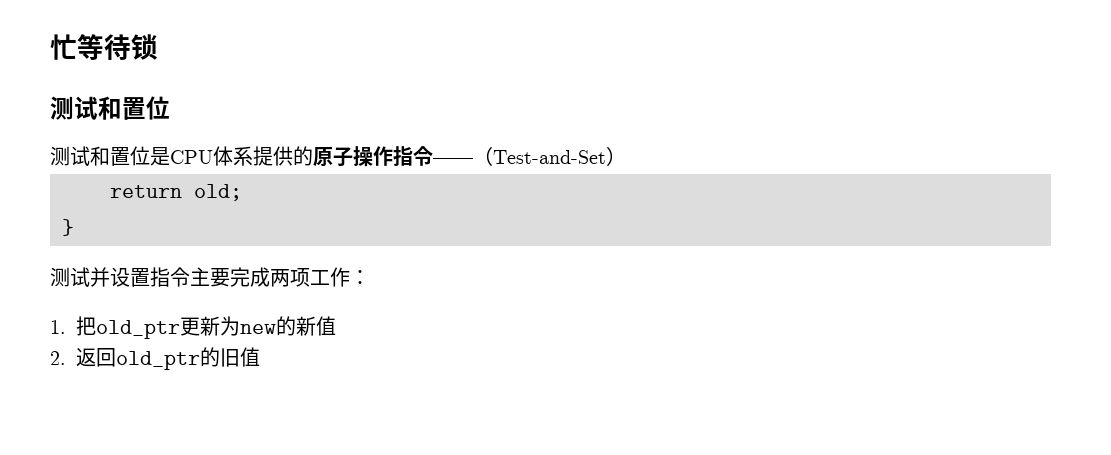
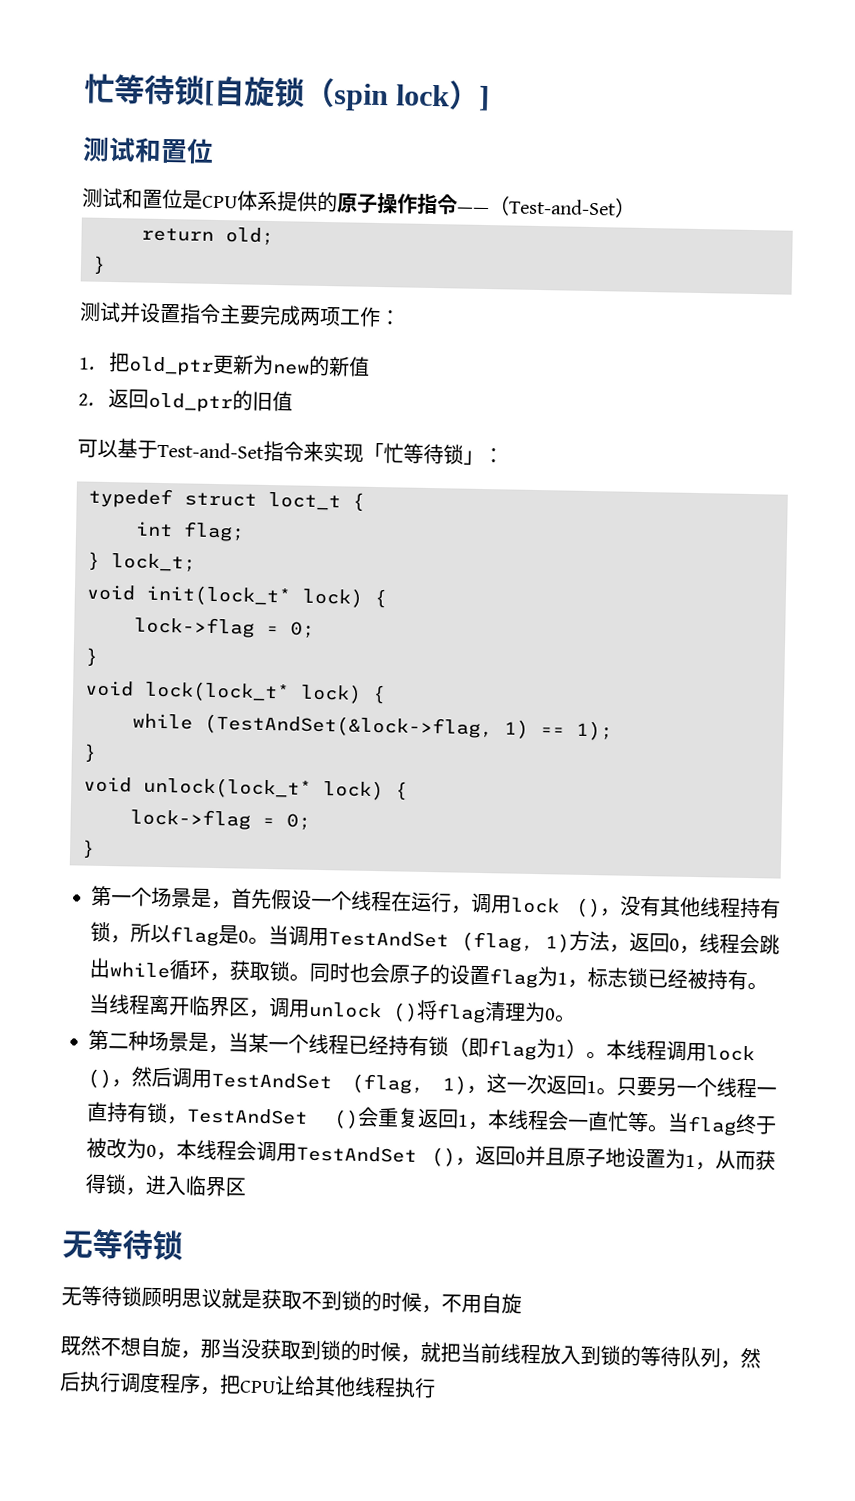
[50,34,158,60] 忙等待锁 -> [84,73,491,112] 忙等待锁[自旋锁（spin lock）]
(261, 357) none -> [77,438,504,465] [88,487,365,512] [135,521,245,542] [87,551,196,572] [86,584,388,609] [134,616,315,638] [85,647,98,667] [84,680,386,705] [132,713,613,741] [83,743,97,763] [83,776,408,801] [130,808,311,830] [81,839,95,859] [91,885,781,919] [90,921,780,955] [89,957,768,991] [89,993,576,1024] [88,1029,755,1062] [87,1066,777,1099] [87,1101,777,1136] [86,1137,776,1171] [85,1173,246,1197] [62,1228,183,1261] [61,1285,522,1314] [60,1335,761,1369] [59,1371,436,1399] // 可以基于Test-and-Set指令来实现「忙等待锁」： // typedef struct loct_t { // int flag; // } lock_t; // void init(lock_t* lock) { // lock->flag = 0; // } // void lock(lock_t* lock) { // while (TestAndSet(&lock->flag, 1) == 1); // } // void unlock(lock_t* lock) { // lock->flag = 0; // } // 第一个场景是，首先假设一个线程在运行，调用lock ()，没有其他线程持有锁，所以flag是0。当调用TestAndSet (flag, 1)方法，返回0，线程会跳出while循环，获取锁。同时也会原子的设置flag为1，标志锁已经被持有。当线程离开临界区，调用unlock ()将flag清理为0。 // 第二种场景是，当某一个线程已经持有锁（即flag为1）。本线程调用lock ()，然后调用TestAndSet (flag, 1)，这一次返回1。只要另一个线程一直持有锁，TestAndSet ()会重复返回1，本线程会一直忙等。当flag终于被改为0，本线程会调用TestAndSet ()，返回0并且原子地设置为1，从而获得锁，进入临界区 // 无等待锁 // 无等待锁顾明思议就是获取不到锁的时候，不用自旋 // 既然不想自旋，那当没获取到锁的时候，就把当前线程放入到锁的等待队列，然后执行调度程序，把CPU让给其他线程执行

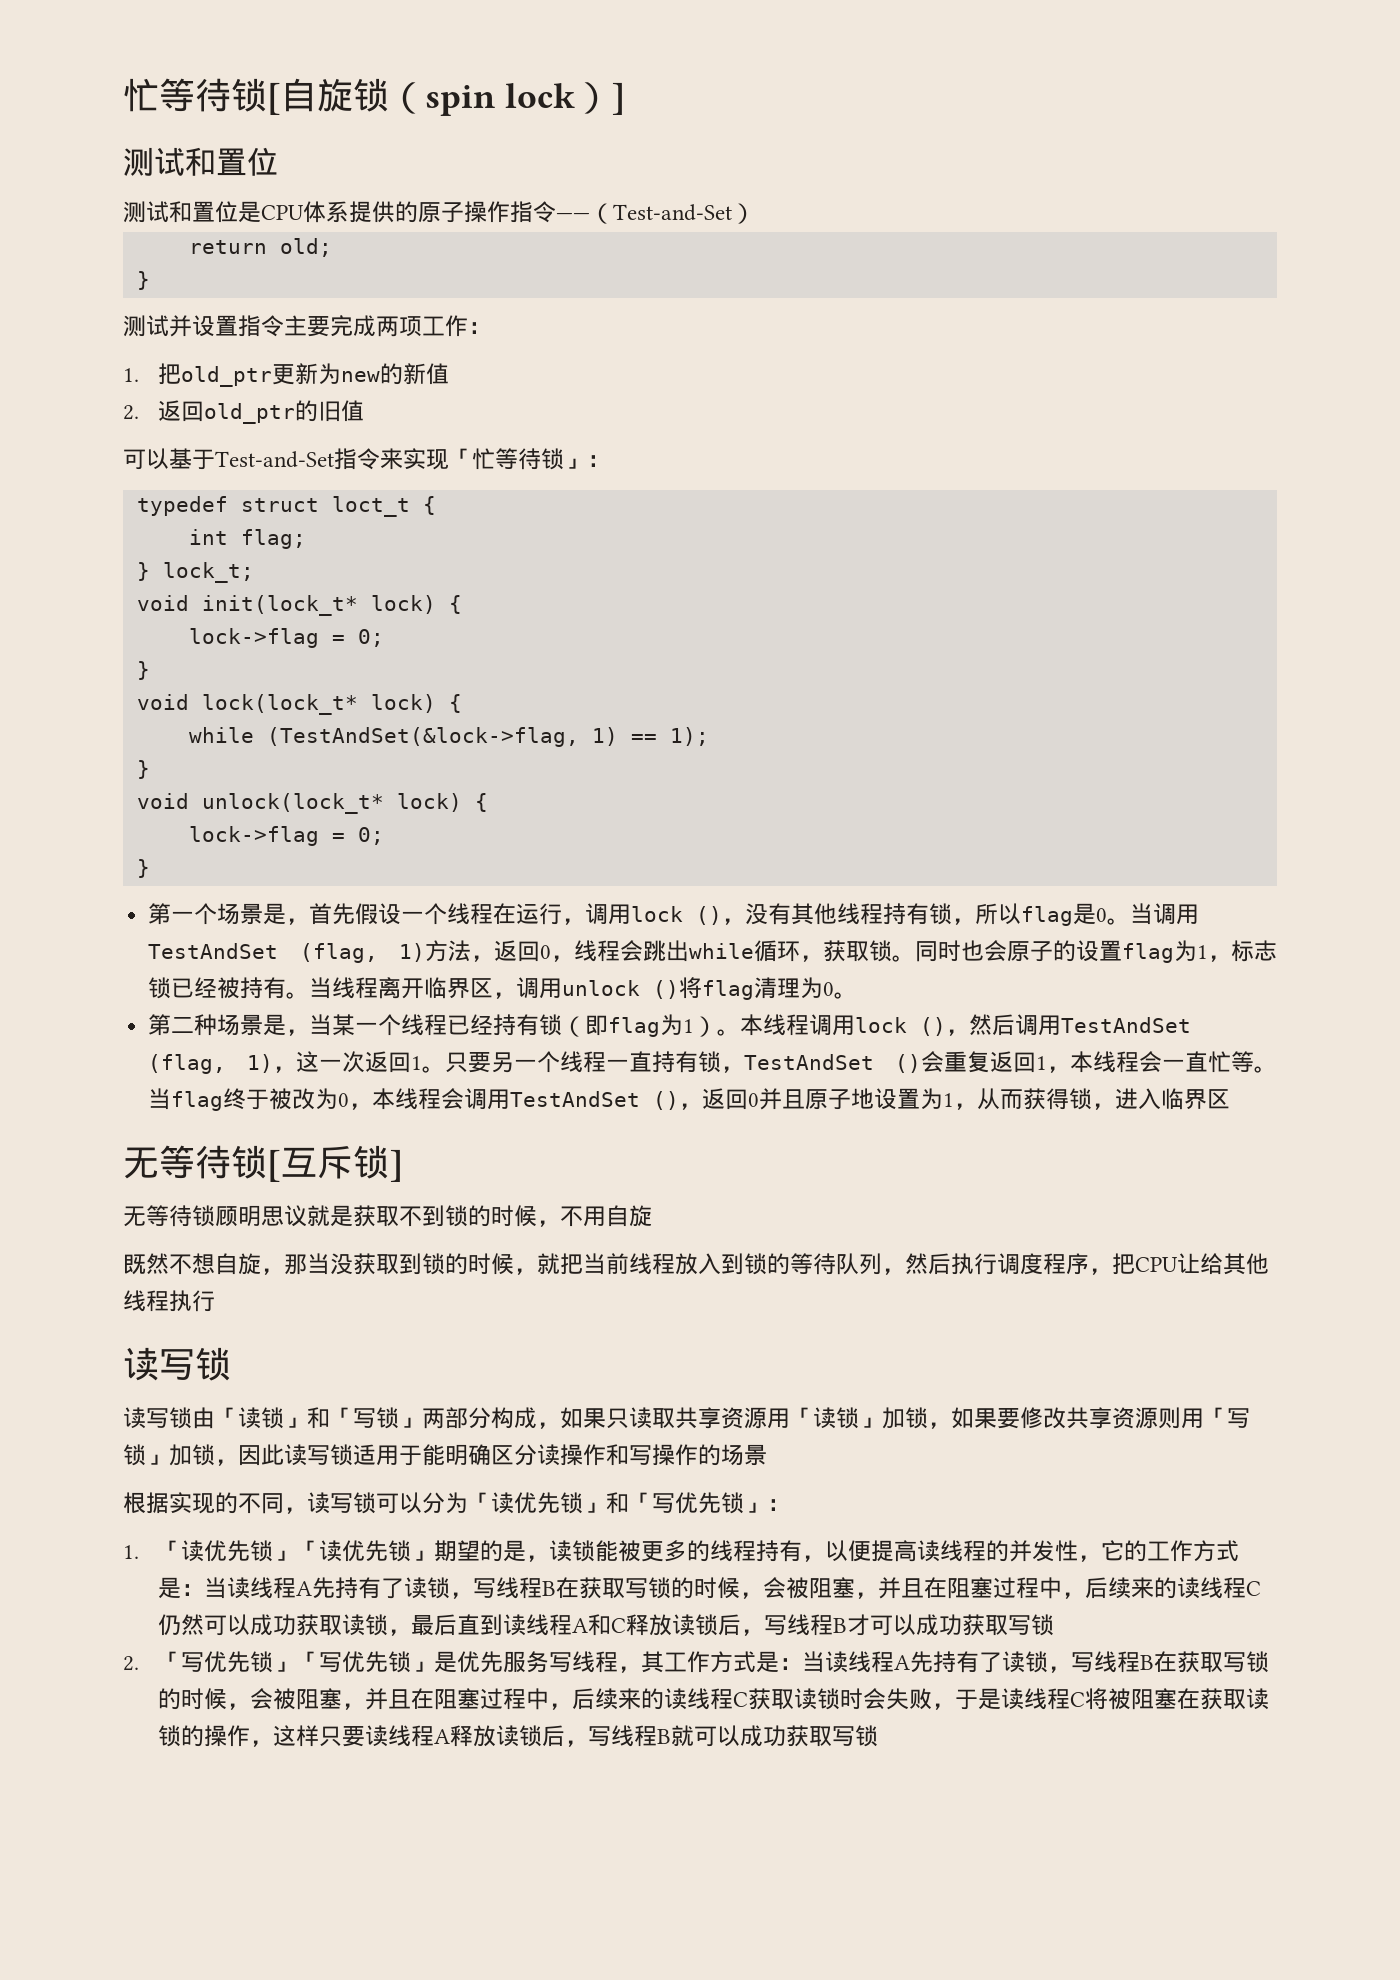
(183, 1245) none -> [267,1145,403,1182] [互斥锁]
(436, 1388) none -> [123,1347,231,1381] [123,1407,1250,1429] [123,1444,767,1466] [123,1492,790,1514] [123,1540,1239,1562] [157,1577,1261,1599] [157,1614,1054,1636] [123,1651,1269,1673] [157,1688,1269,1710] [157,1725,878,1747] // 读写锁 // 读写锁由「读锁」和「写锁」两部分构成，如果只读取共享资源用「读锁」加锁，如果要修改共享资源则用「写锁」加锁，因此读写锁适用于能明确区分读操作和写操作的场景 // 根据实现的不同，读写锁可以分为「读优先锁」和「写优先锁」： // 1.「读优先锁」「读优先锁」期望的是，读锁能被更多的线程持有，以便提高读线程的并发性，它的工作方式是：当读线程A先持有了读锁，写线程B在获取写锁的时候，会被阻塞，并且在阻塞过程中，后续来的读线程C仍然可以成功获取读锁，最后直到读线程A和C释放读锁后，写线程B才可以成功获取写锁 // 2.「写优先锁」「写优先锁」是优先服务写线程，其工作方式是：当读线程A先持有了读锁，写线程B在获取写锁的时候，会被阻塞，并且在阻塞过程中，后续来的读线程C获取读锁时会失败，于是读线程C将被阻塞在获取读锁的操作，这样只要读线程A释放读锁后，写线程B就可以成功获取写锁

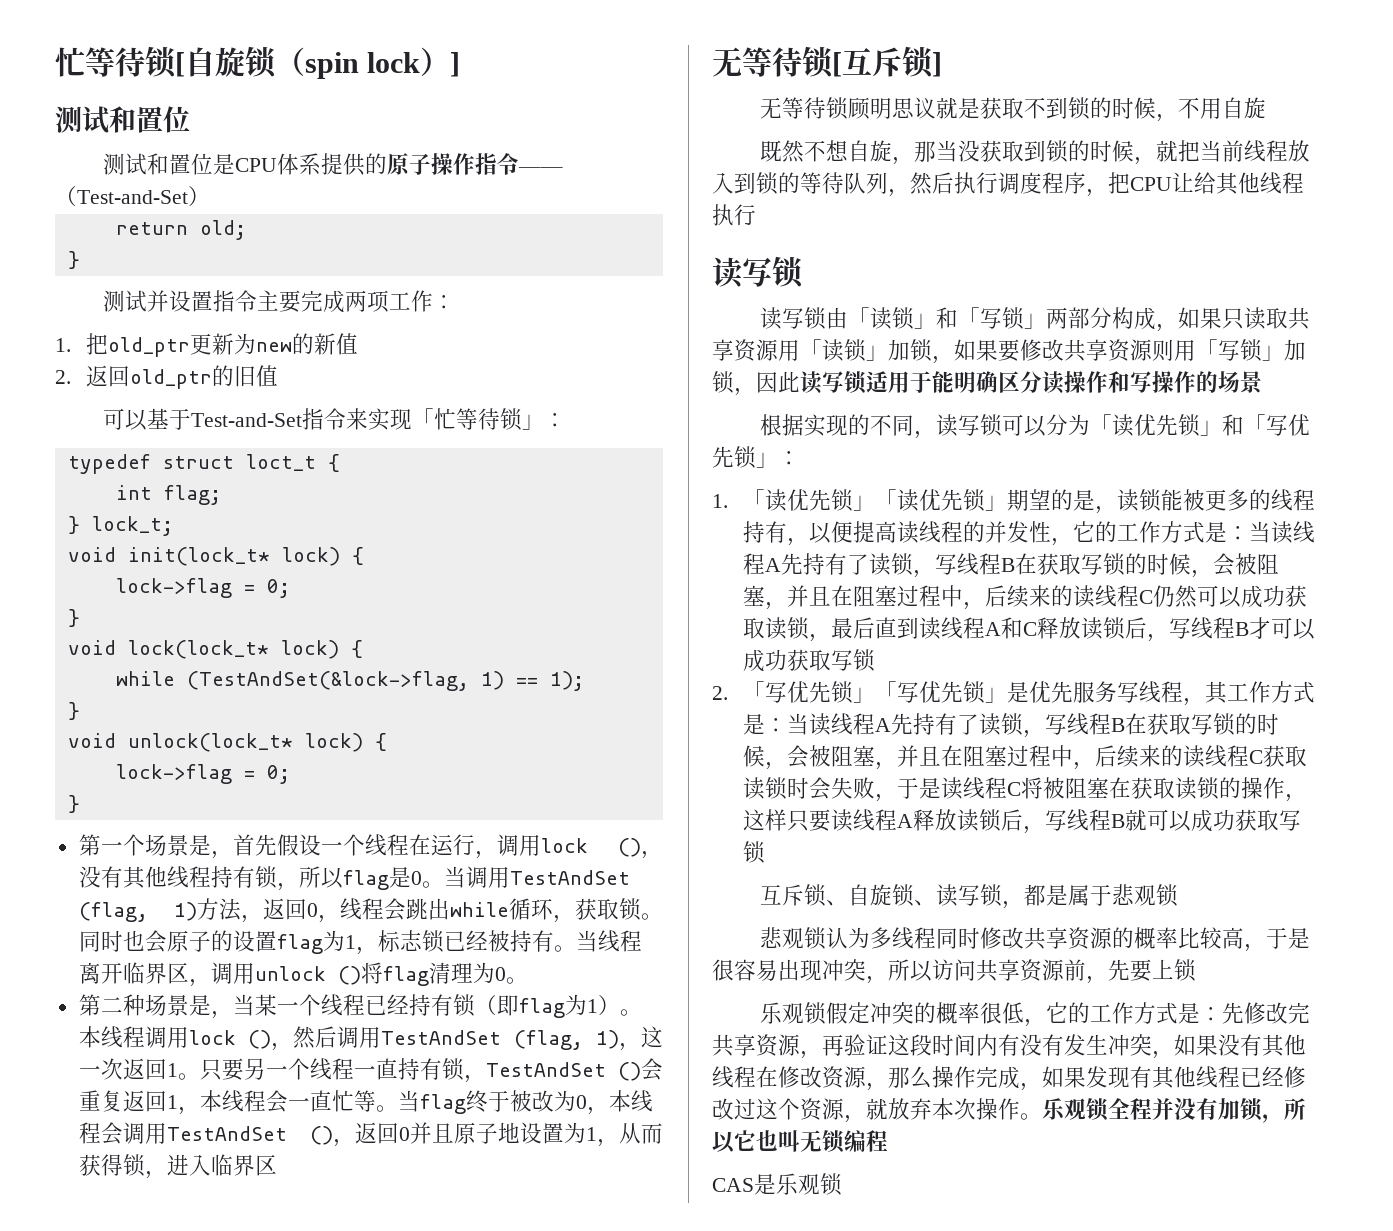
(878, 1736) none -> [760,884,1179,909] [760,927,1311,952] [712,959,1196,984] [760,1002,1311,1027] [712,1034,1306,1059] [712,1066,1306,1091] [712,1098,1306,1123] [712,1130,888,1153] [712,1173,842,1196] // 互斥锁、自旋锁、读写锁，都是属于悲观锁 // 悲观锁认为多线程同时修改共享资源的概率比较高，于是很容易出现冲突，所以访问共享资源前，先要上锁 // 乐观锁假定冲突的概率很低，它的工作方式是：先修改完共享资源，再验证这段时间内有没有发生冲突，如果没有其他线程在修改资源，那么操作完成，如果发现有其他线程已经修改过这个资源，就放弃本次操作。乐观锁全程并没有加锁，所以它也叫无锁编程 // CAS是乐观锁

